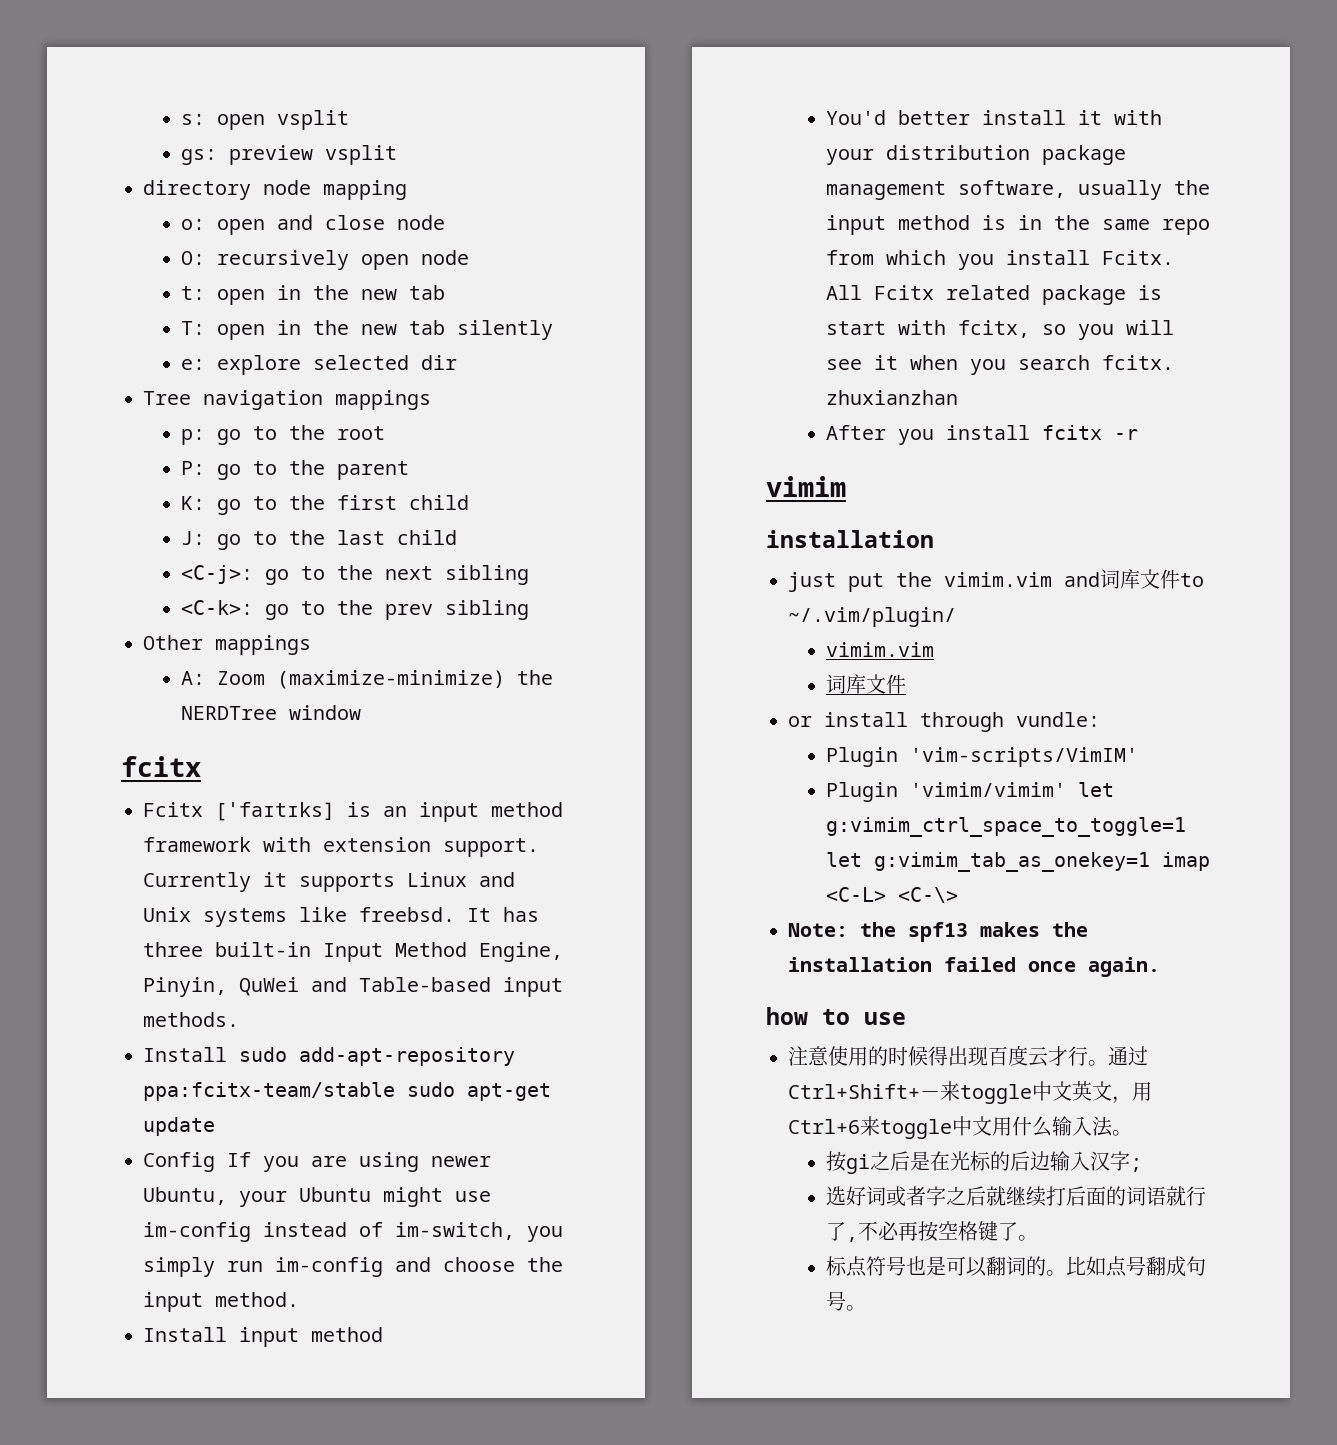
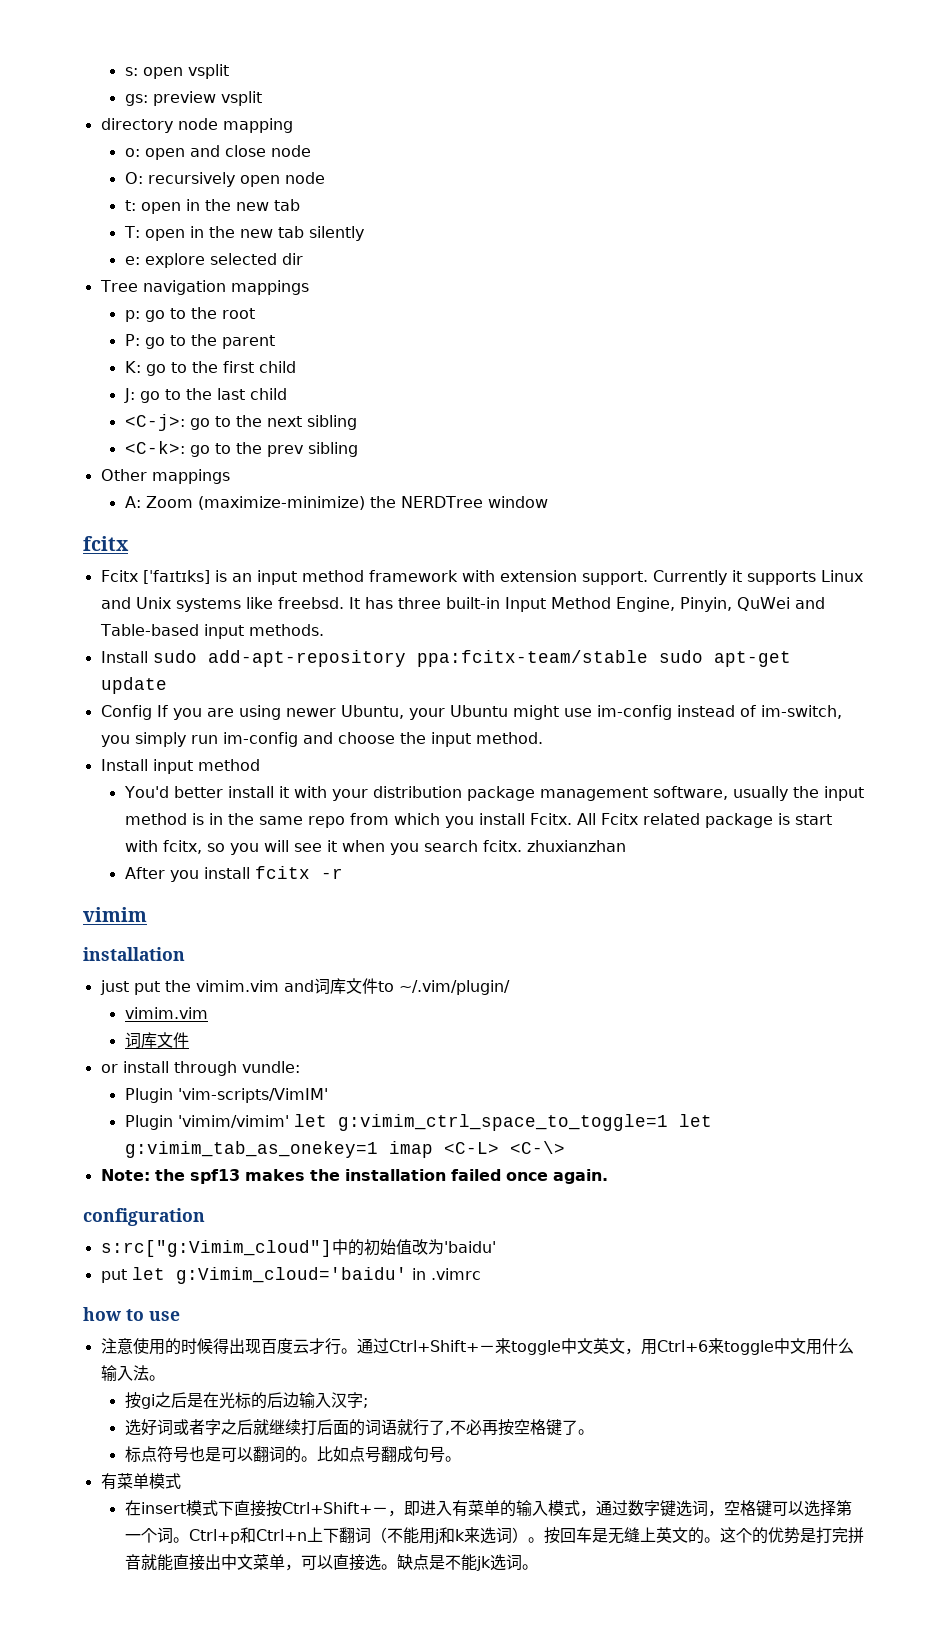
(1160, 967) none -> [83,1208,205,1226] [100,1239,496,1257] [100,1267,481,1284] // configuration // s:rc["g:Vimim_cloud"]中的初始值改为'baidu' // put let g:Vimim_cloud='baidu' in .vimrc
(867, 1308) none -> [100,1473,181,1490] [124,1500,852,1517] [124,1527,864,1544] [124,1554,538,1571] // 有菜单模式 // 在insert模式下直接按Ctrl+Shift+－，即进入有菜单的输入模式，通过数字键选词，空格键可以选择第一个词。Ctrl+p和Ctrl+n上下翻词（不能用j和k来选词）。按回车是无缝上英文的。这个的优势是打完拼音就能直接出中文菜单，可以直接选。缺点是不能jk选词。

